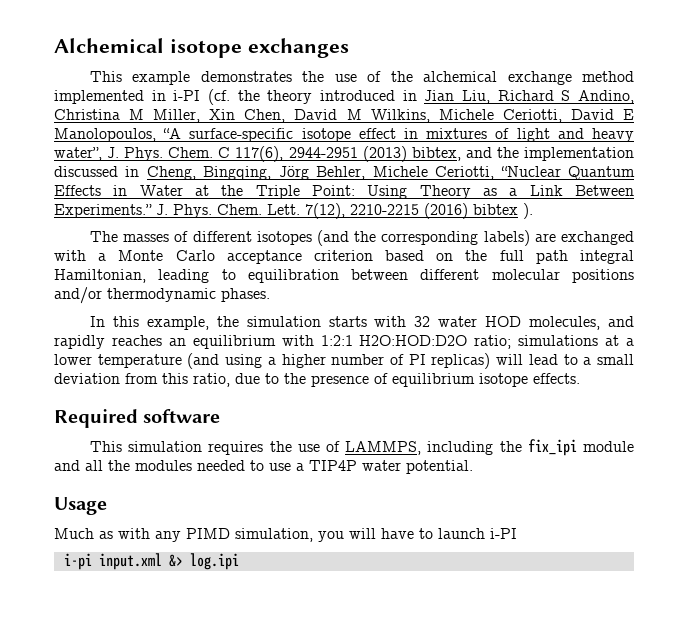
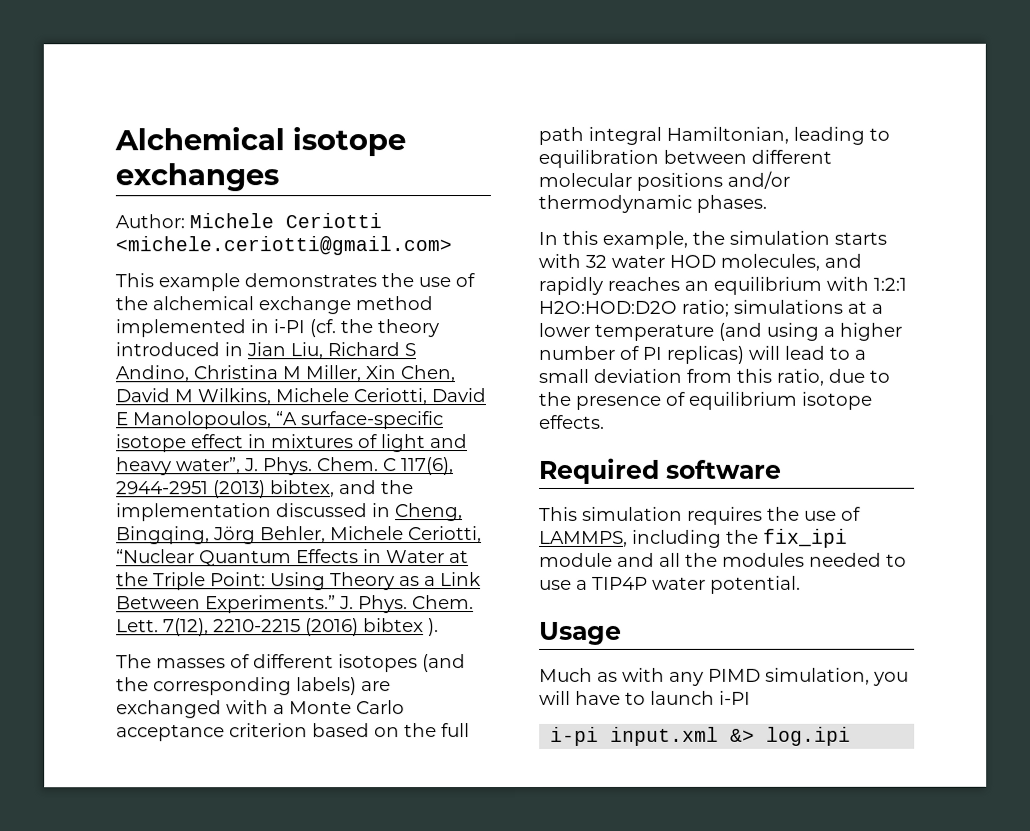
(349, 48) none -> [115,213,382,229] [115,236,452,256] // Author: Michele Ceriotti <michele.ceriotti@gmail.com>

